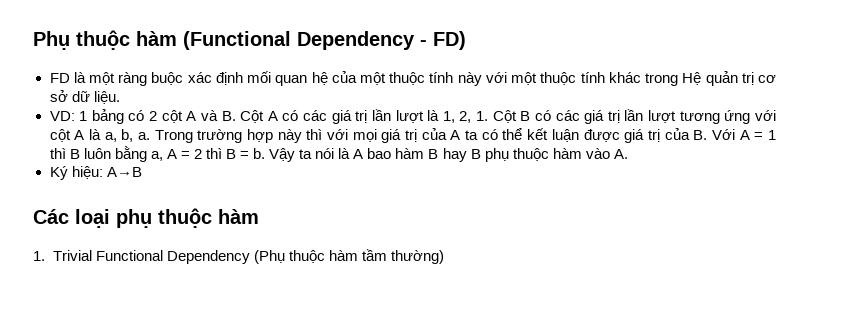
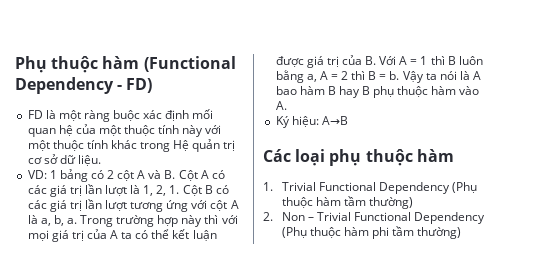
(444, 257) none -> [263,212,486,224] [281,226,462,239] // 2. Non – Trivial Functional Dependency (Phụ thuộc hàm phi tầm thường)

